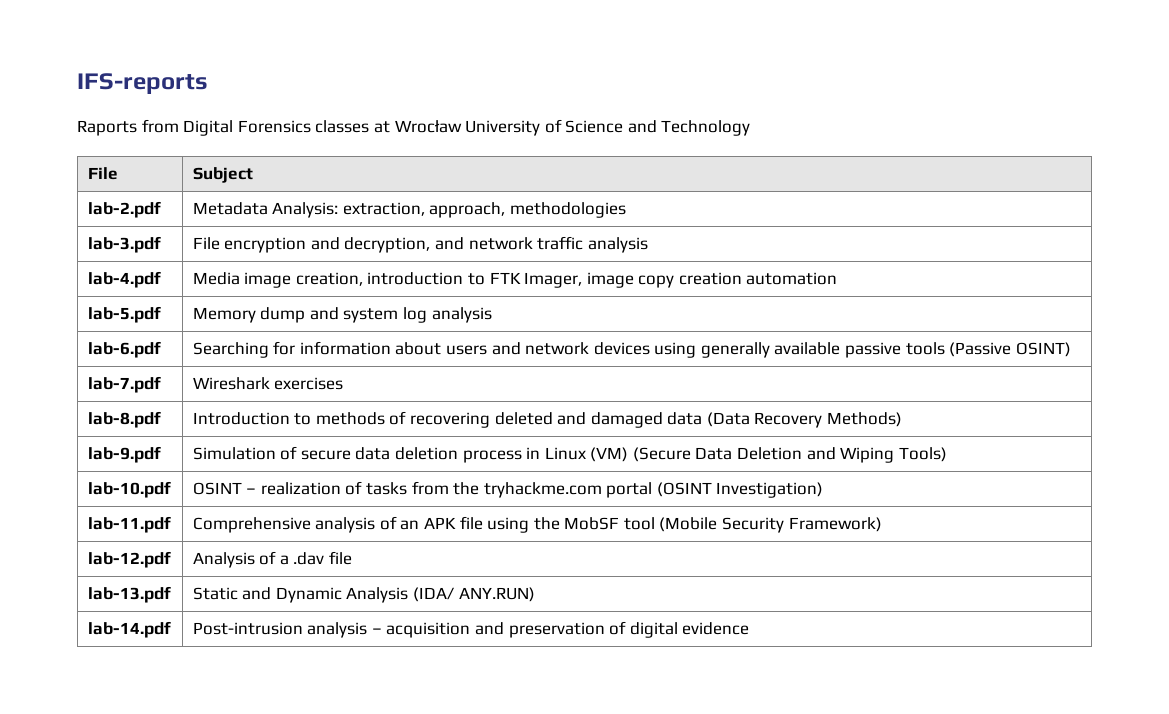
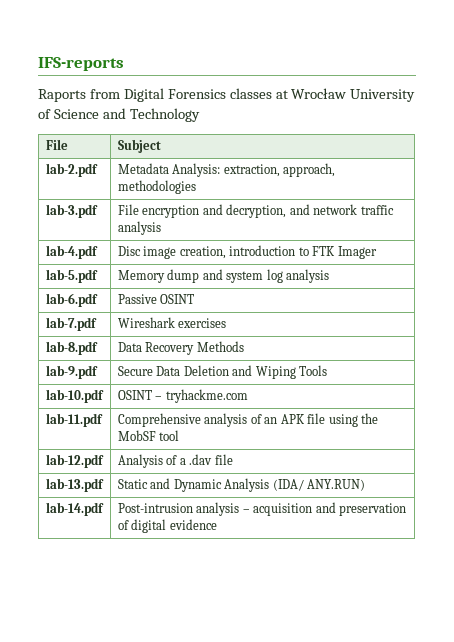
[192,272,240,285] Media -> [117,246,141,256] Disc
[524,272,838,288] Imager, image copy creation automation -> [337,246,377,259] Imager
[192,341,1071,358] [87,376,161,393] [192,377,344,390] [87,411,161,428] [192,411,903,428] [87,446,161,463] [192,446,691,463] Searching for information about users and network devices using generally available passive tools (Passive OSINT) // lab-7.pdf | Wireshark exercises // lab-8.pdf | Introduction to methods of recovering deleted and damaged data (Data Recovery Methods) // lab-9.pdf | Simulation of secure data deletion process in Linux (VM) (Secure -> [117,294,195,304] [45,317,97,331] [117,317,227,328] [45,341,98,355] [117,341,244,355] [45,365,98,379] [117,366,153,376] Passive OSINT // lab-7.pdf | Wireshark exercises // lab-8.pdf | Data Recovery Methods // lab-9.pdf | Secure
[898,447,947,462] Tools) -> [299,365,328,376] Tools
[260,481,824,498] realization of tasks from the tryhackme.com portal (OSINT Investigation) -> [165,389,248,403] tryhackme.com
[659,517,882,533] (Mobile Security Framework) -> (180, 435) none

